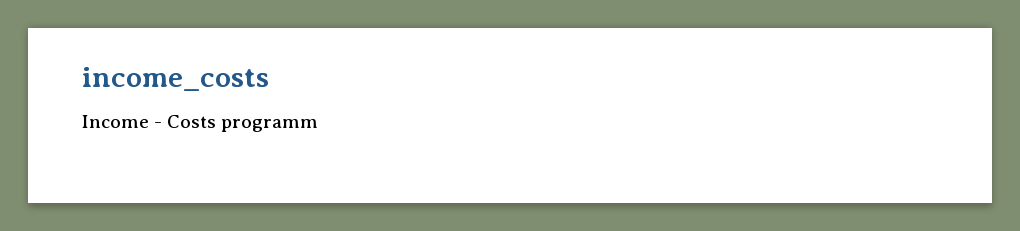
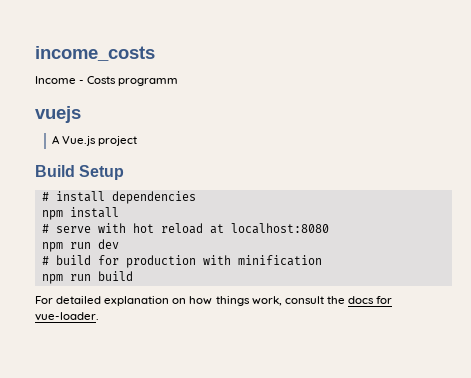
(319, 125) none -> [35,106,81,123] [51,135,137,146] [35,165,125,180] [41,191,196,204] [41,207,119,220] [41,223,329,234] [41,239,119,252] [41,255,322,268] [41,271,133,284] [35,296,393,306] [35,312,99,321] // vuejs // A Vue.js project // Build Setup // # install dependencies // npm install // # serve with hot reload at localhost:8080 // npm run dev // # build for production with minification // npm run build // For detailed explanation on how things work, consult the docs for vue-loader.

